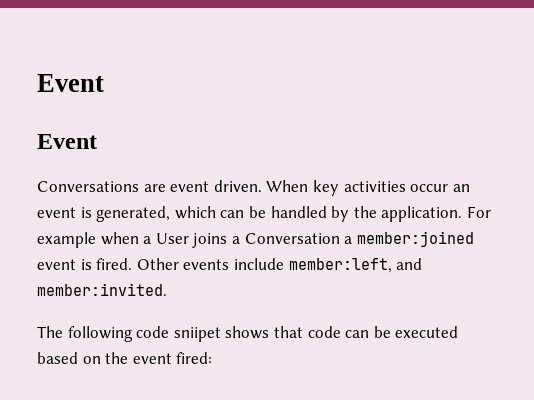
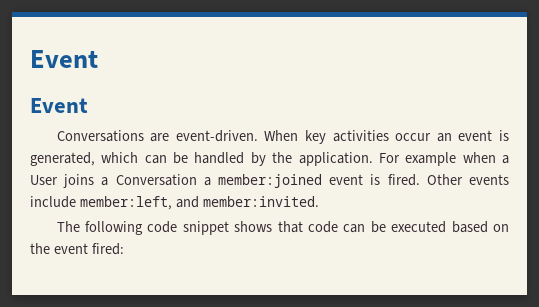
[170,180,262,192] event driven. -> [175,130,258,142] event-driven.
[173,327,221,342] sniipet -> [182,221,229,235] snippet

